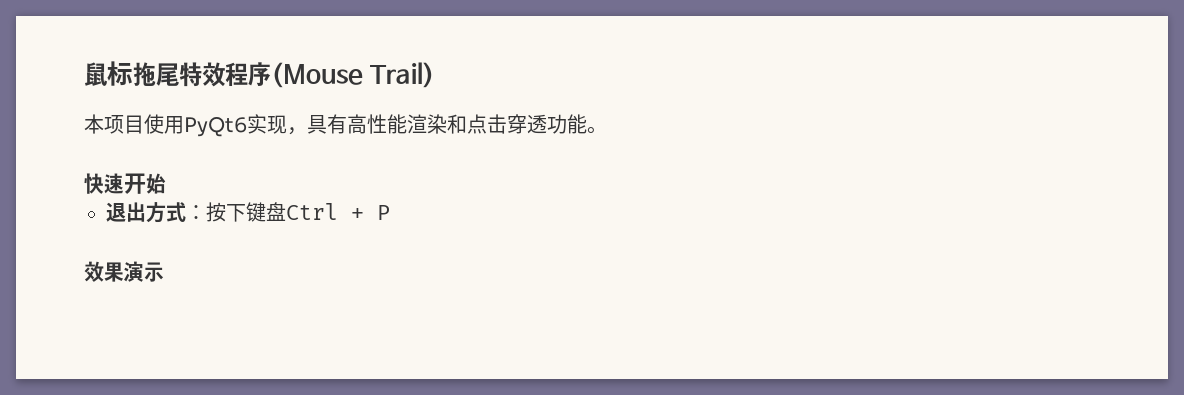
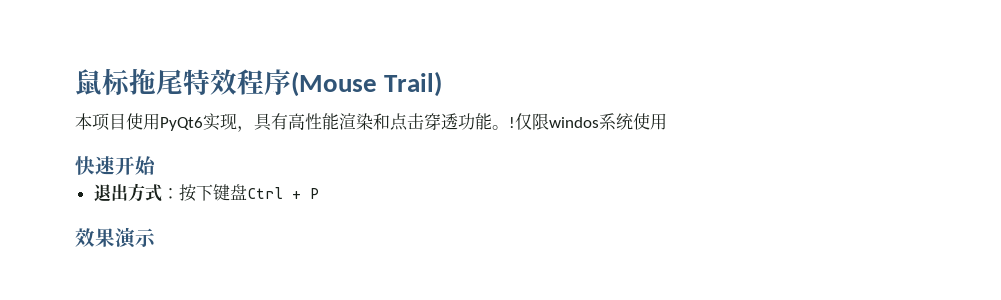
(607, 130) none -> [509,113,667,130] !仅限windos系统使用

